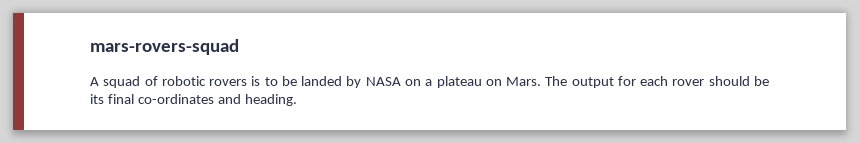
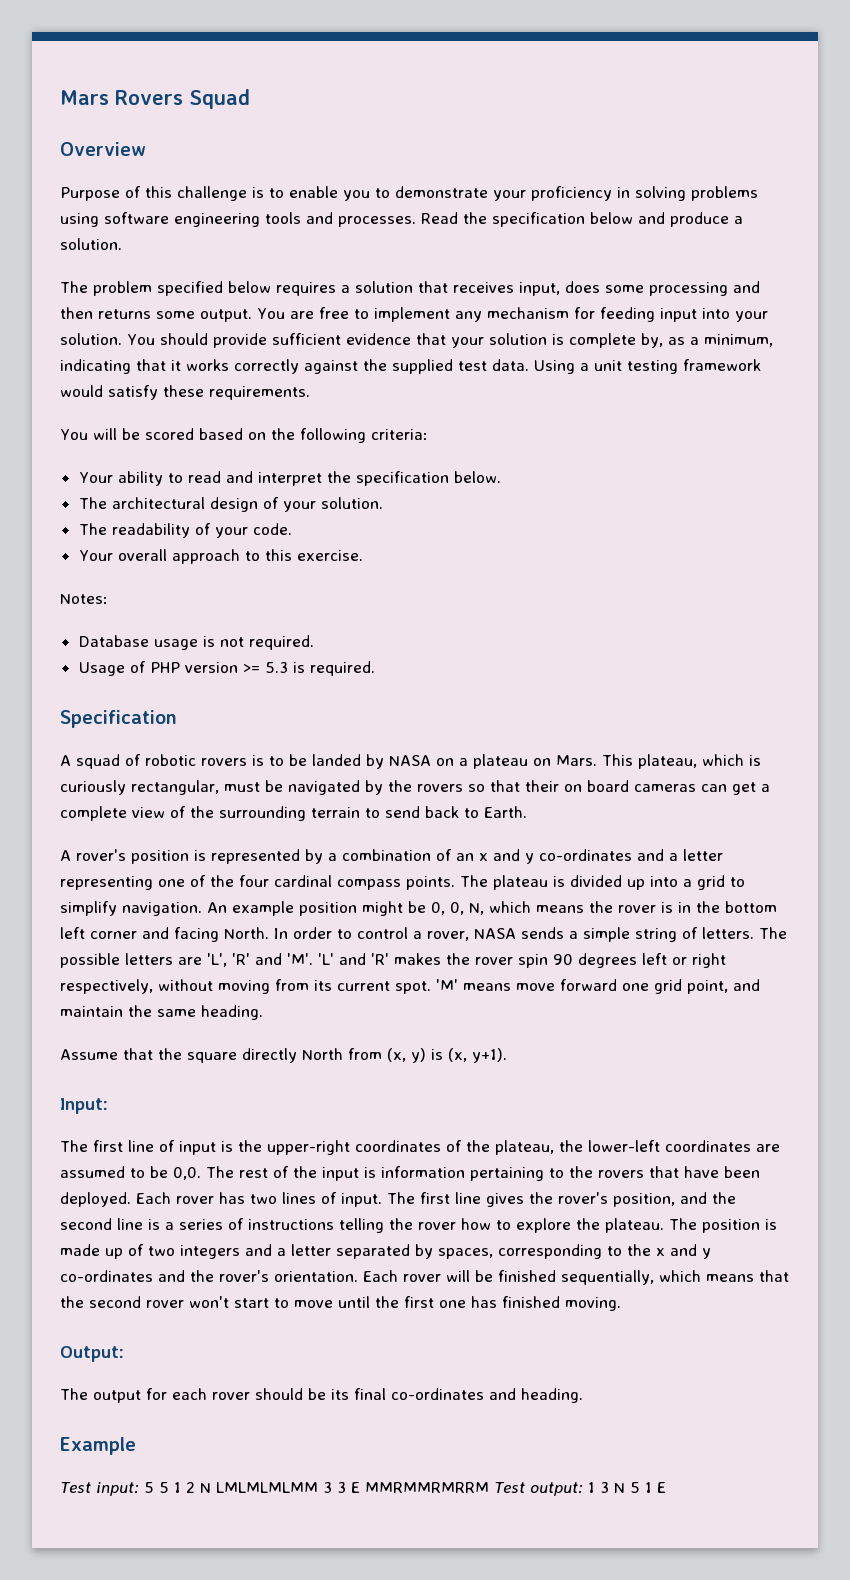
[90,39,239,55] mars-rovers-squad -> [60,89,250,109] [60,142,146,156] [60,186,758,201] [60,212,743,227] [60,238,122,250] [60,281,760,296] [60,307,768,322] [60,333,773,348] [60,359,761,374] [60,385,310,400] [60,428,428,443] [78,471,501,486] [78,497,383,512] [78,523,292,538] [78,549,363,564] [60,594,108,604] [78,635,314,650] [78,661,375,676] [60,710,177,728] Mars Rovers Squad // Overview // Purpose of this challenge is to enable you to demonstrate your proficiency in solving problems using software engineering tools and processes. Read the specification below and produce a solution. // The problem specified below requires a solution that receives input, does some processing and then returns some output. You are free to implement any mechanism for feeding input into your solution. You should provide sufficient evidence that your solution is complete by, as a minimum, indicating that it works correctly against the supplied test data. Using a unit testing framework would satisfy these requirements. // You will be scored based on the following criteria: // Your ability to read and interpret the specification below. // The architectural design of your solution. // The readability of your code. // Your overall approach to this exercise. // Notes: // Database usage is not required. // Usage of PHP version >= 5.3 is required. // Specification
(542, 81) none -> [602,754,761,769] [60,780,770,795] [60,806,527,821] [60,849,723,864] [60,875,745,890] [60,901,777,916] [60,927,787,942] [60,953,726,968] [60,979,760,994] [60,1005,263,1020] [60,1048,507,1063] [60,1098,108,1114] [60,1140,780,1155] [60,1166,760,1181] [60,1192,736,1207] [60,1218,777,1233] [60,1244,711,1259] [60,1270,789,1285] [60,1296,621,1311] [60,1346,124,1362] This plateau, which is curiously rectangular, must be navigated by the rovers so that their on board cameras can get a complete view of the surrounding terrain to send back to Earth. // A rover's position is represented by a combination of an x and y co-ordinates and a letter representing one of the four cardinal compass points. The plateau is divided up into a grid to simplify navigation. An example position might be 0, 0, N, which means the rover is in the bottom left corner and facing North. In order to control a rover, NASA sends a simple string of letters. The possible letters are 'L', 'R' and 'M'. 'L' and 'R' makes the rover spin 90 degrees left or right respectively, without moving from its current spot. 'M' means move forward one grid point, and maintain the same heading. // Assume that the square directly North from (x, y) is (x, y+1). // Input: // The first line of input is the upper-right coordinates of the plateau, the lower-left coordinates are assumed to be 0,0. The rest of the input is information pertaining to the rovers that have been deployed. Each rover has two lines of input. The first line gives the rover's position, and the second line is a series of instructions telling the rover how to explore the plateau. The position is made up of two integers and a letter separated by spaces, corresponding to the x and y co-ordinates and the rover's orientation. Each rover will be finished sequentially, which means that the second rover won't start to move until the first one has finished moving. // Output: //
(297, 100) none -> [60,1437,136,1455] [60,1482,666,1496] // Example // Test input: 5 5 1 2 N LMLMLMLMM 3 3 E MMRMMRMRRM Test output: 1 3 N 5 1 E

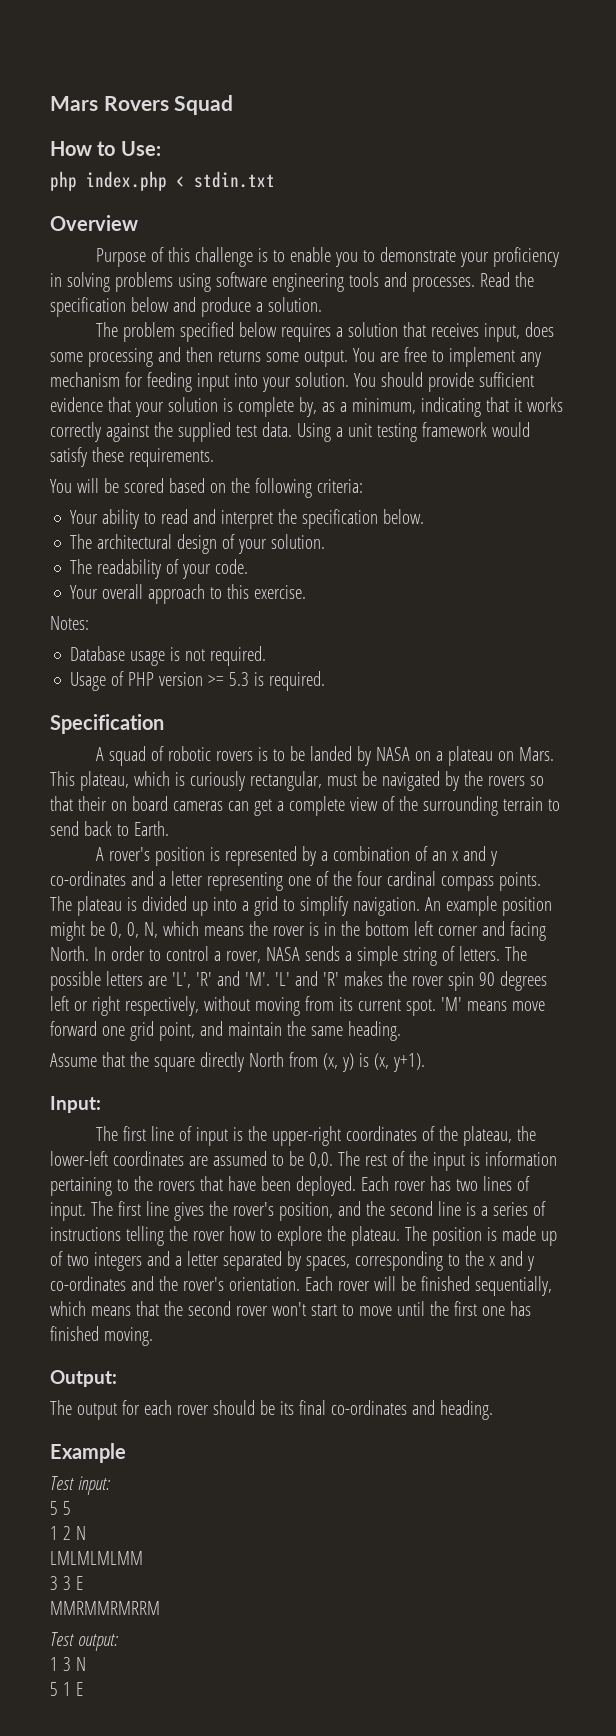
(250, 99) none -> [50,141,161,156] [50,171,275,191] // How to Use: // php index.php < stdin.txt
(139, 1489) none -> (110, 1485) //
(169, 1487) none -> (71, 1508) //
(211, 1488) none -> (86, 1533) //
(318, 1487) none -> (143, 1558) //
(360, 1487) none -> (83, 1583) //
(489, 1487) none -> (160, 1608) //
(583, 1489) none -> (118, 1642) //
(625, 1488) none -> (86, 1664) //

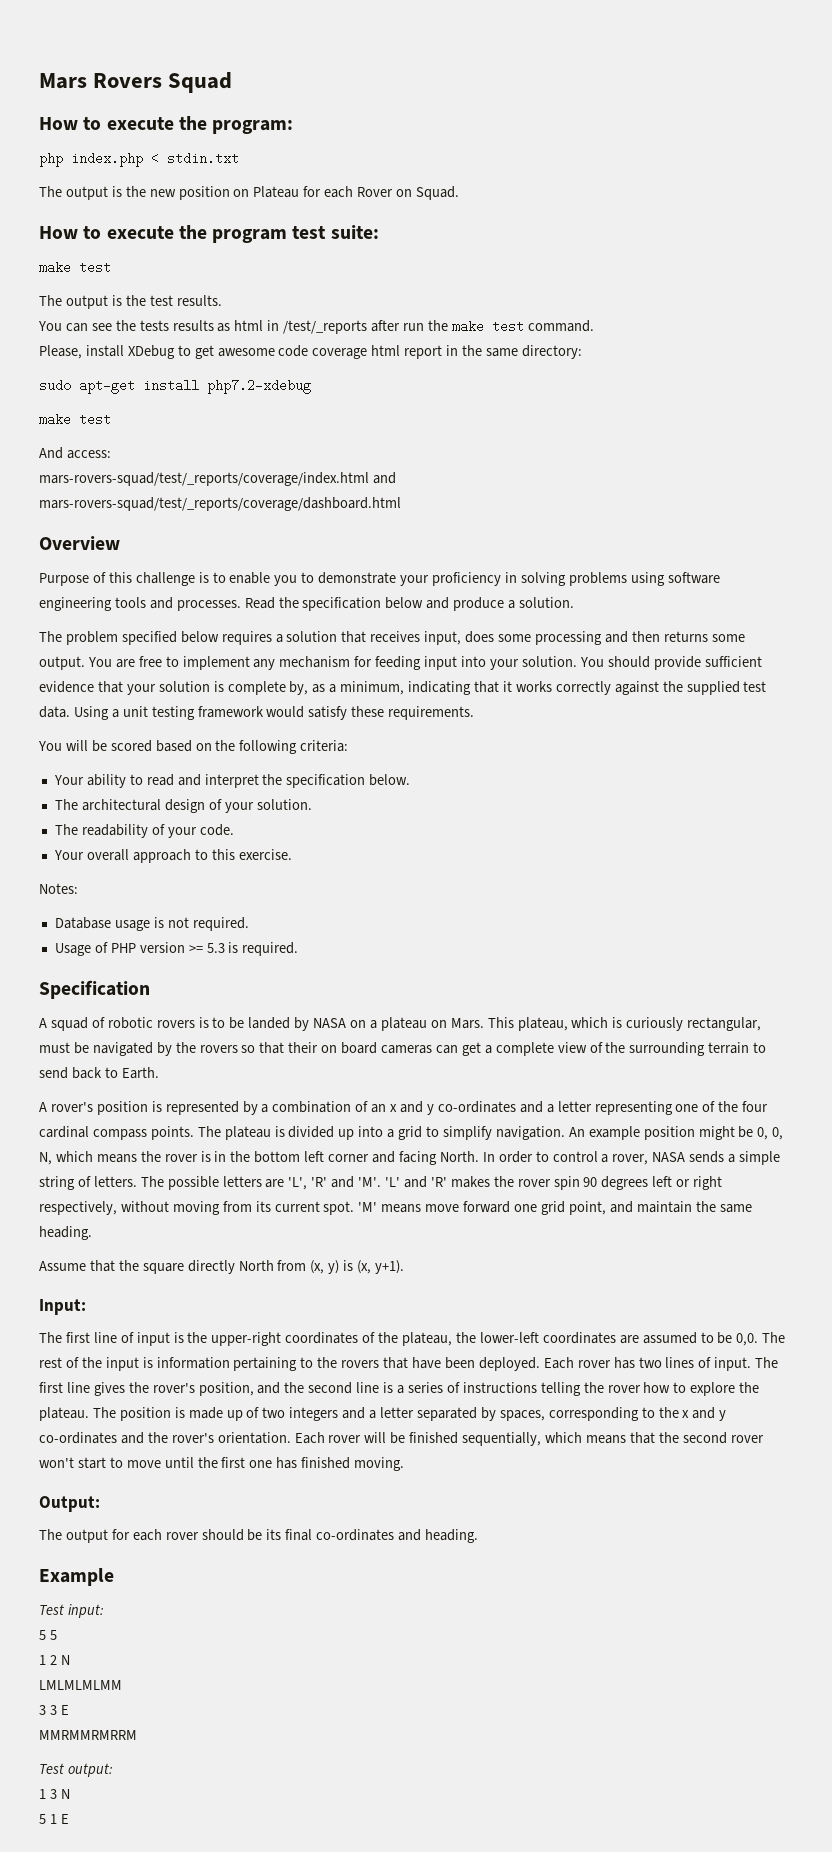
[120,141,161,156] Use: -> [106,116,294,134] execute the program:
(275, 179) none -> [39,186,459,200] [39,225,379,243] [39,261,111,274] [39,295,222,309] [38,320,594,334] [39,345,582,359] [39,379,311,394] [39,413,111,426] [39,447,111,459] [39,472,396,486] [39,497,401,511] // The output is the new position on Plateau for each Rover on Squad. // How to execute the program test suite: // make test // The output is the test results. // You can see the tests results as html in /test/_reports after run the make test command. // Please, install XDebug to get awesome code coverage html report in the same directory: // sudo apt-get install php7.2-xdebug // make test // And access: // mars-rovers-squad/test/_reports/coverage/index.html and // mars-rovers-squad/test/_reports/coverage/dashboard.html

